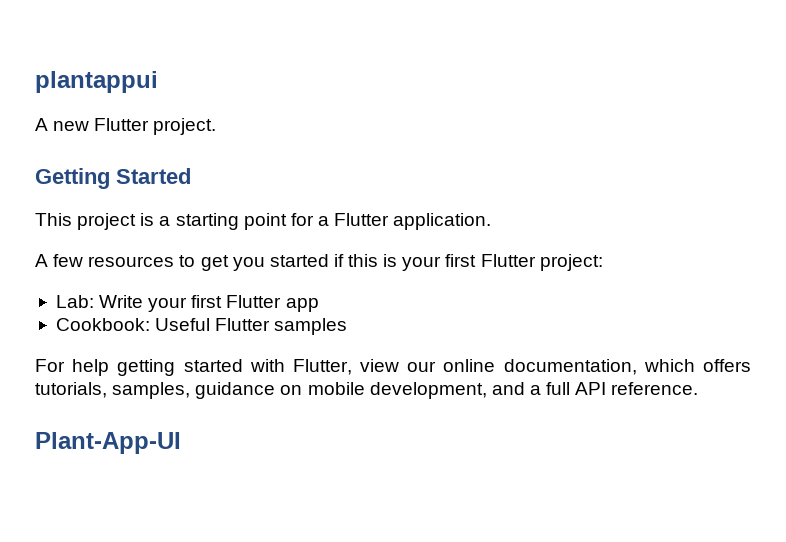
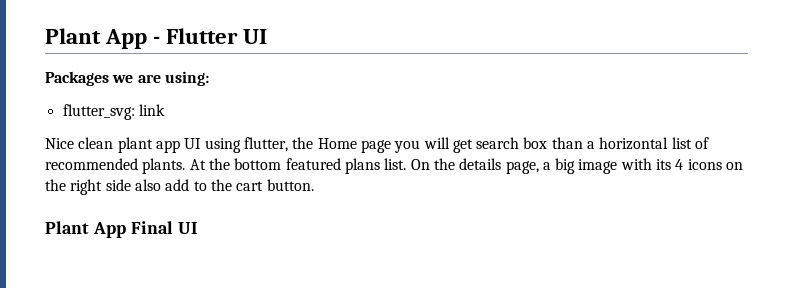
[35,71,158,93] [35,118,217,135] [35,168,191,189] [35,213,492,230] [35,254,603,271] [55,295,319,312] [55,318,348,335] [35,359,751,376] [35,382,699,399] [35,432,181,454] plantappui // A new Flutter project. // Getting Started // This project is a starting point for a Flutter application. // A few resources to get you started if this is your first Flutter project: // Lab: Write your first Flutter app // Cookbook: Useful Flutter samples // For help getting started with Flutter, view our online documentation, which offers tutorials, samples, guidance on mobile development, and a full API reference. // Plant-App-UI -> [45,28,268,49] [45,71,209,86] [62,104,165,120] [45,137,710,153] [45,158,744,174] [45,179,314,195] [45,221,197,238] Plant App - Flutter UI // Packages we are using: // flutter_svg: link // Nice clean plant app UI using flutter, the Home page you will get search box than a horizontal list of recommended plants. At the bottom featured plans list. On the details page, a big image with its 4 icons on the right side also add to the cart button. // Plant App Final UI

